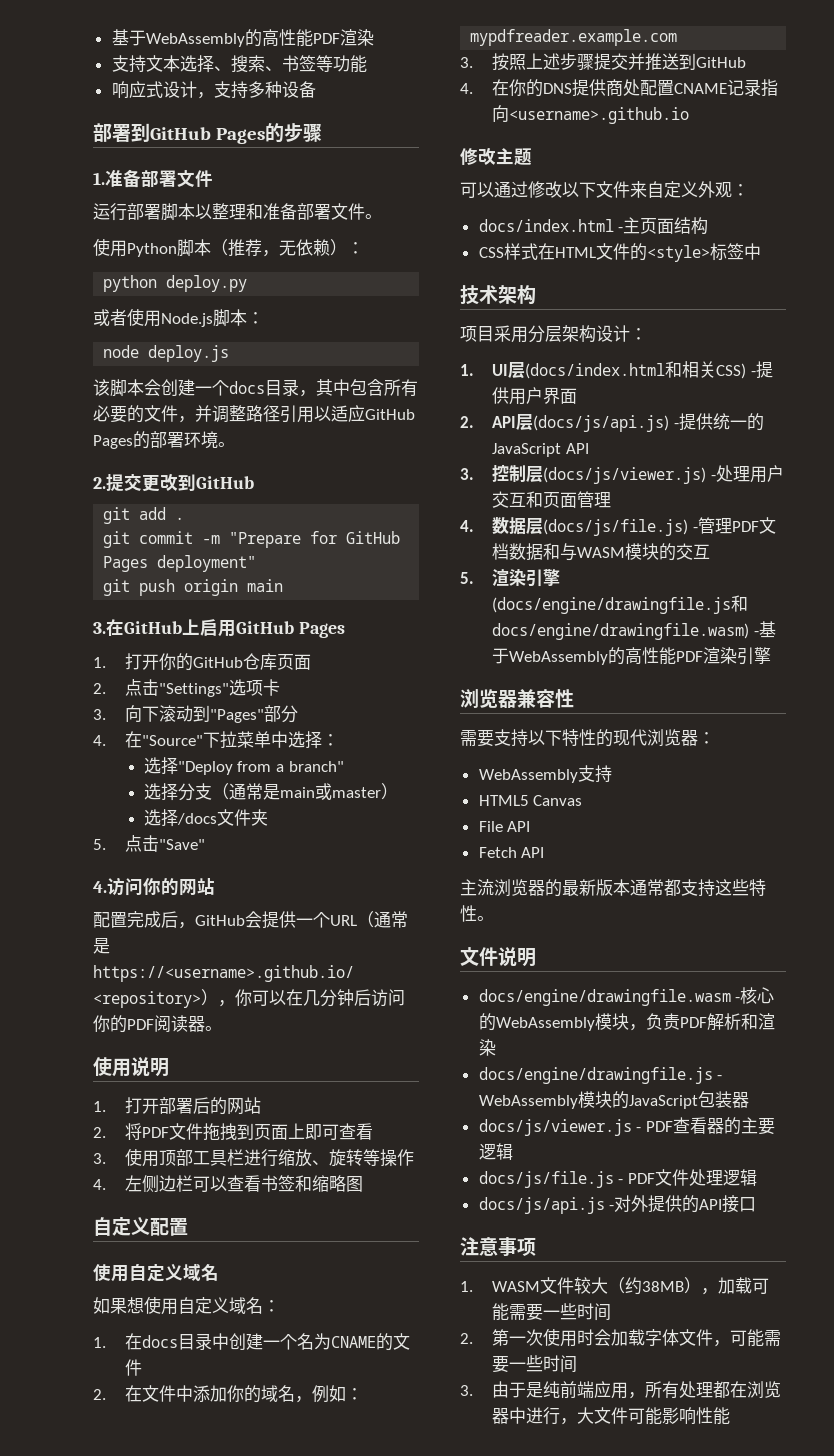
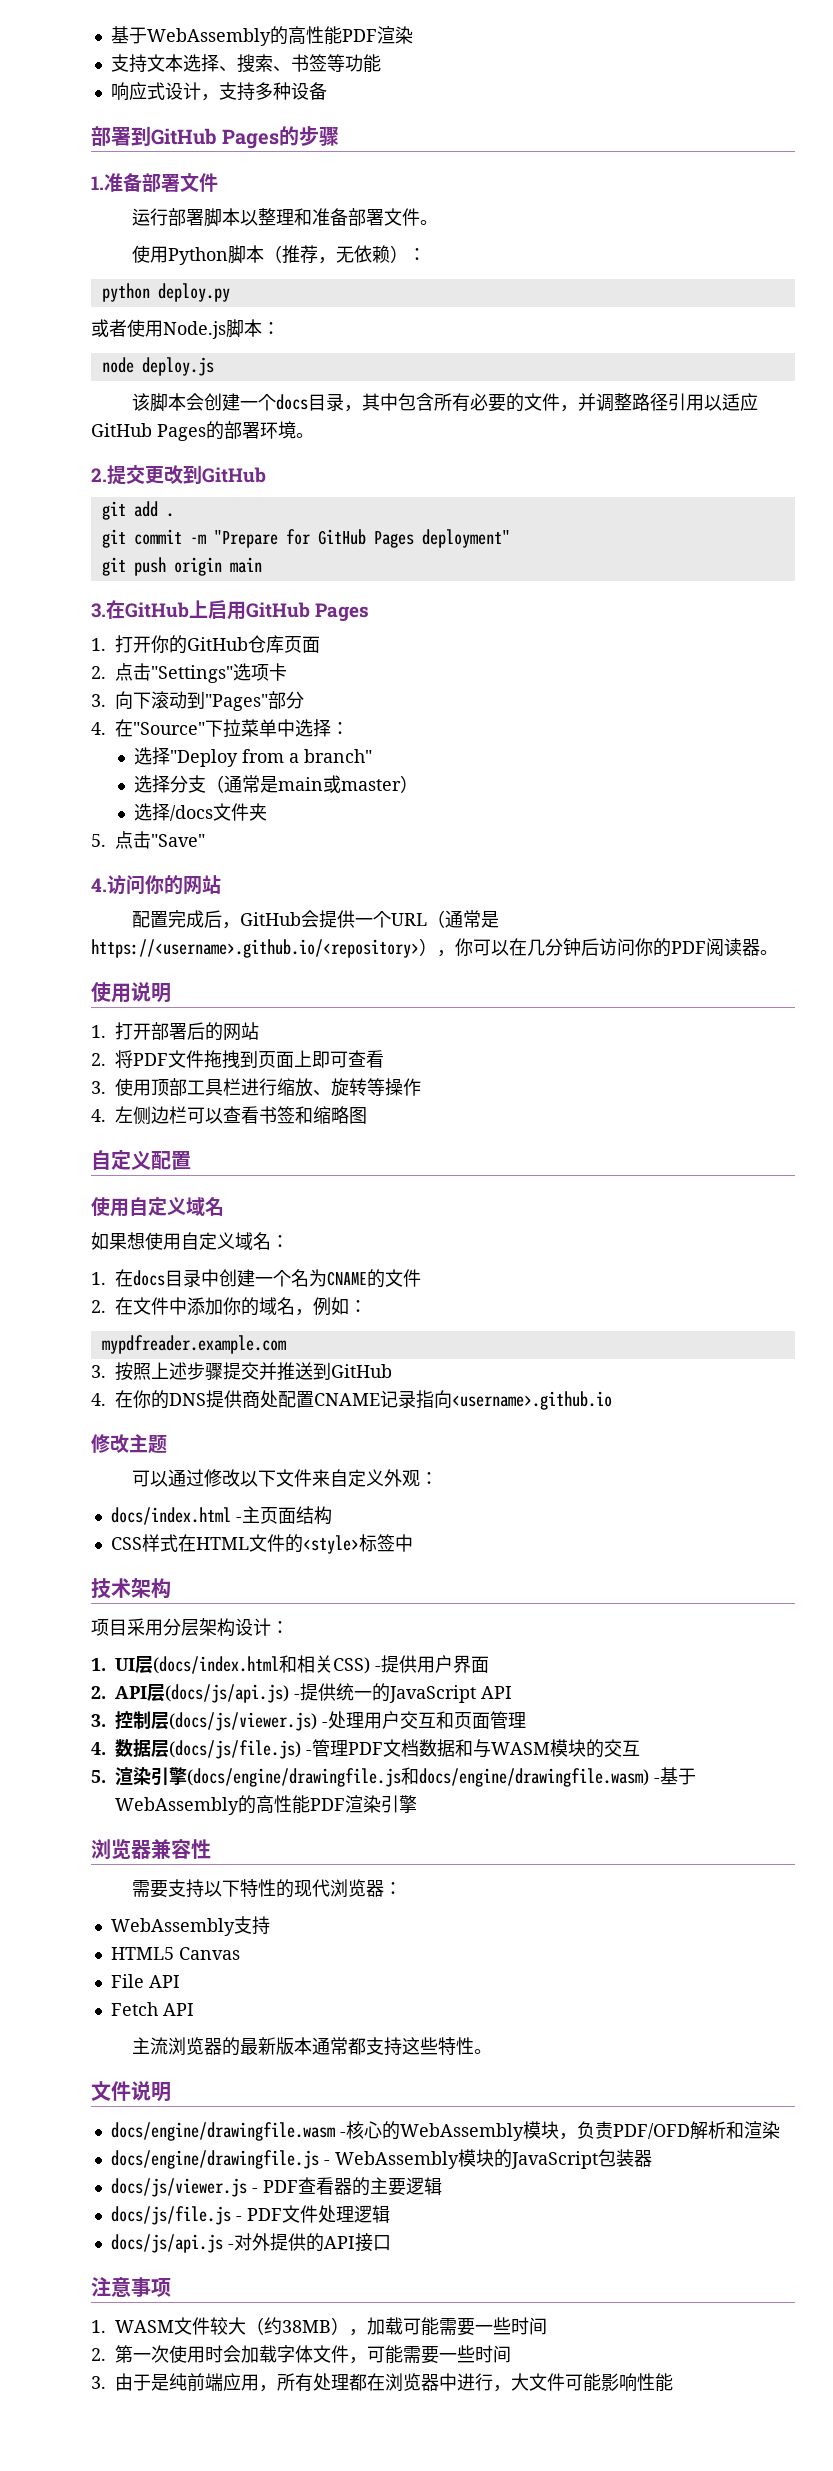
[679,1017,707,1028] PDF -> [612,2123,690,2139] PDF/OFD

